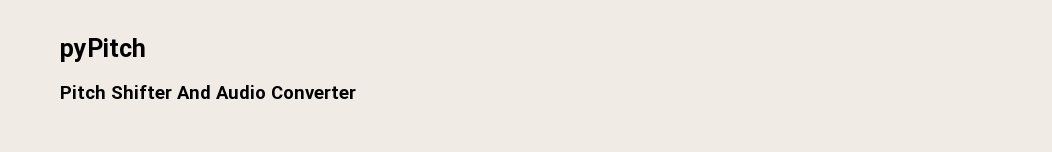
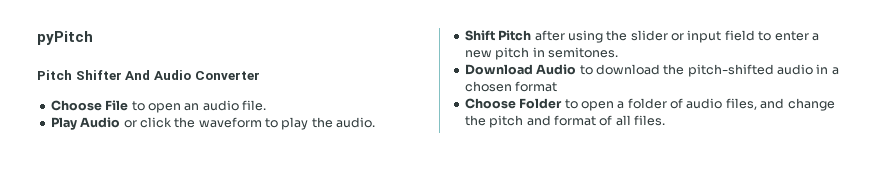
(356, 92) none -> [50,100,266,113] [50,117,376,130] [464,30,819,43] [464,47,618,60] [464,64,839,77] [464,81,558,92] [464,98,835,111] [464,115,665,128] // Choose File to open an audio file. // Play Audio or click the waveform to play the audio. // Shift Pitch after using the slider or input field to enter a new pitch in semitones. // Download Audio to download the pitch-shifted audio in a chosen format // Choose Folder to open a folder of audio files, and change the pitch and format of all files.

